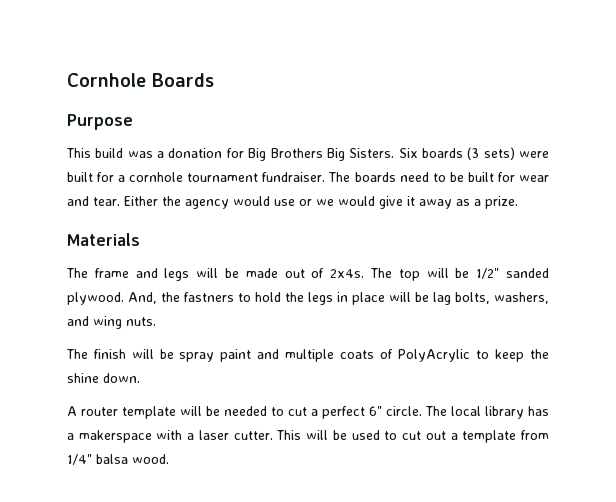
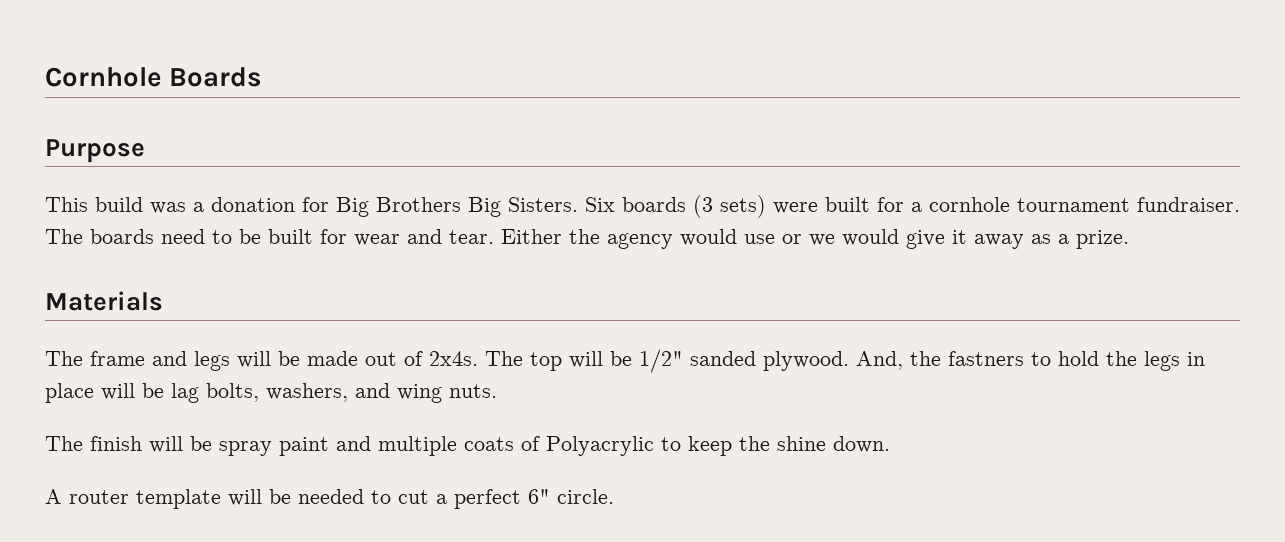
[397,349,471,362] PolyAcrylic -> [546,436,654,456] Polyacrylic
[425,406,549,419] [67,430,550,443] [67,454,169,465] The local library has a makerspace with a laser cutter. This will be used to cut out a template from 1/4" balsa wood. -> (614, 496) none

